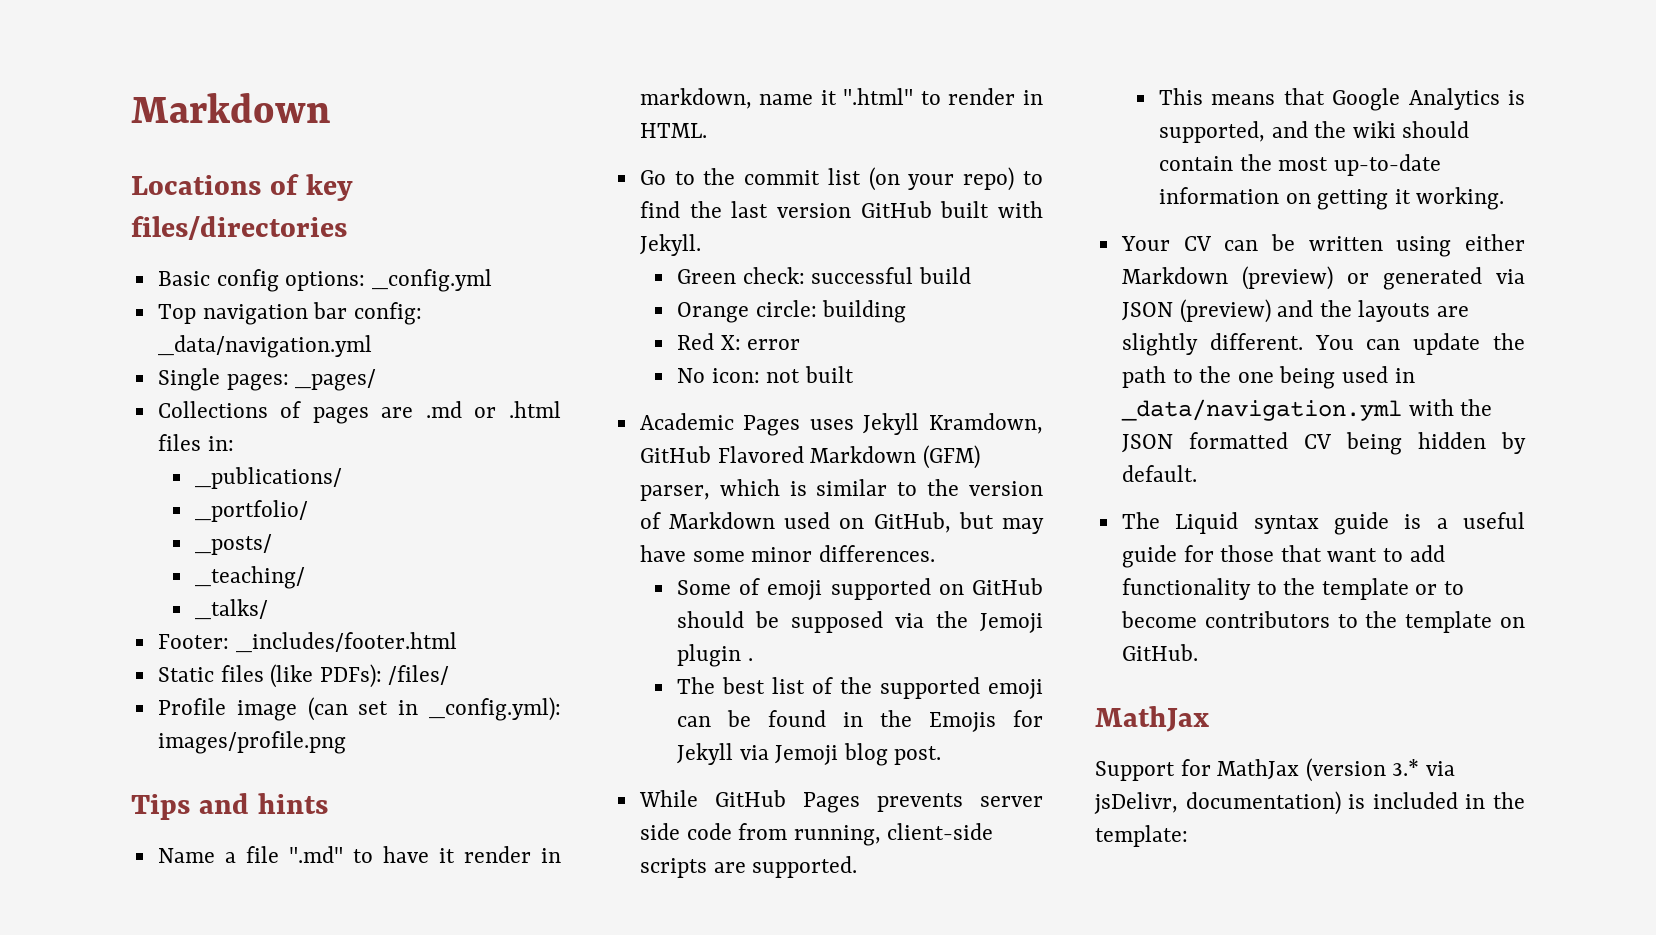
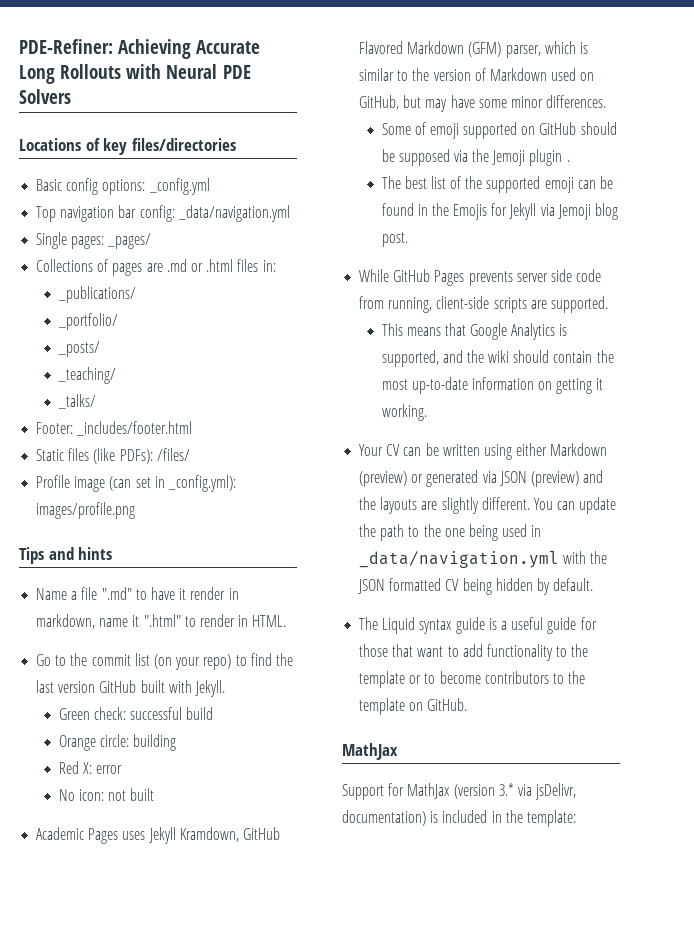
[131,93,330,123] Markdown -> [19,39,261,59] [19,64,251,84] [19,89,71,104] PDE-Refiner: Achieving Accurate Long Rollouts with Neural PDE Solvers

